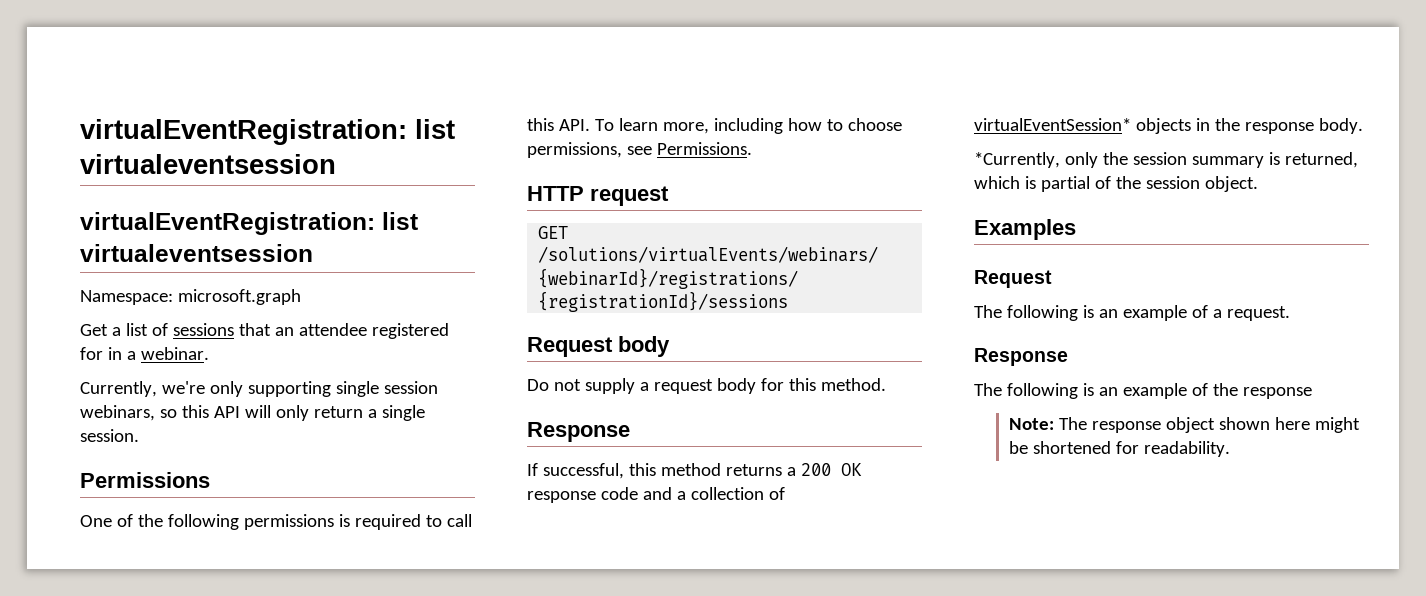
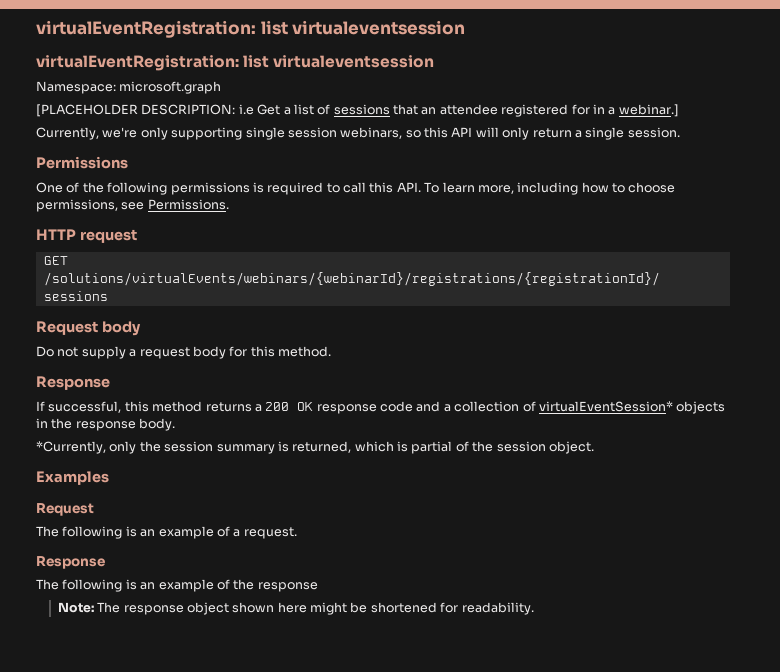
(301, 297) none -> [36,104,254,117] [PLACEHOLDER DESCRIPTION: i.e
[140,347,209,360] webinar. -> [618,104,679,117] webinar.]

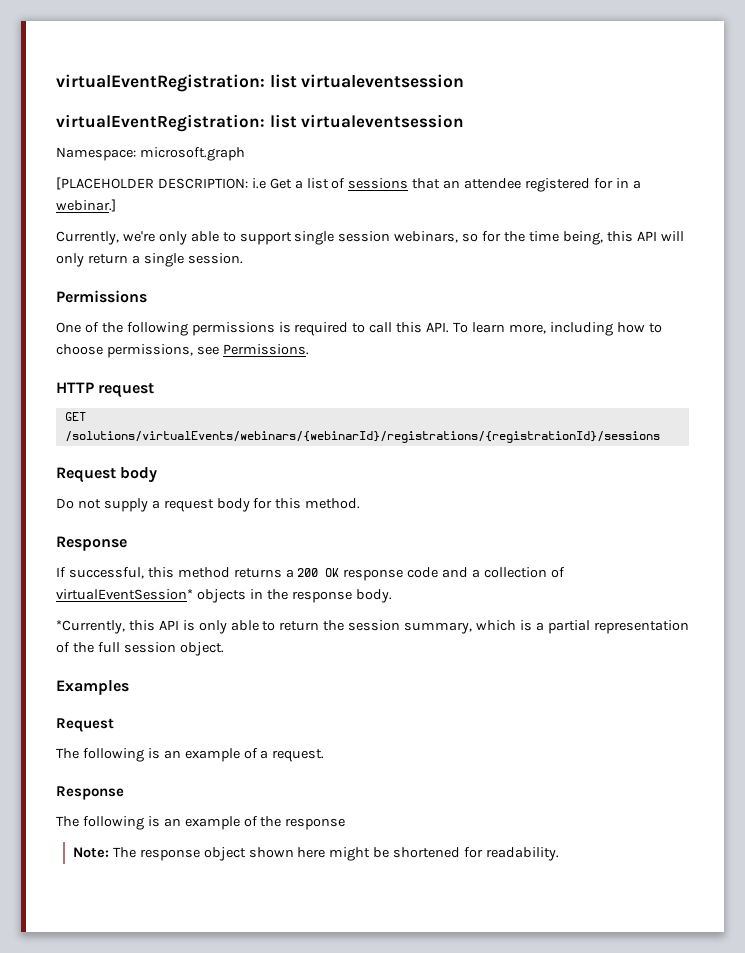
[171,127,243,140] supporting -> [190,231,292,245] able to support
(421, 134) none -> [482,231,603,245] for the time being,
[109,441,494,454] only the session summary is returned, which is partial of the -> [128,620,689,634] [56,642,120,653] this API is only able to return the session summary, which is a partial representation of the full

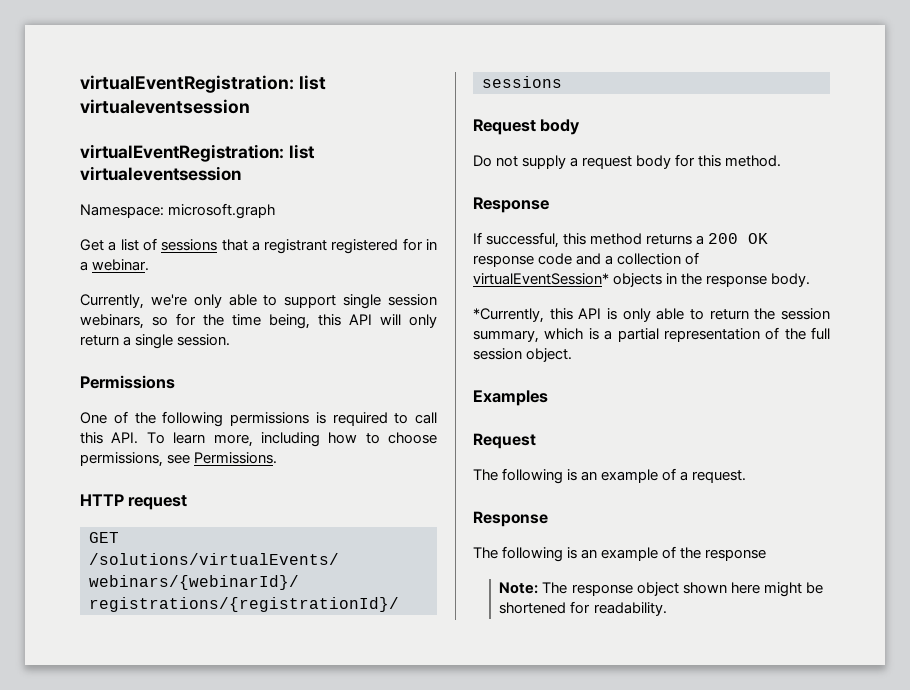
[56,177,266,190] [PLACEHOLDER DESCRIPTION: i.e -> (276, 211) none
[443,178,522,189] an attendee -> [251,239,328,254] a registrant
[56,199,116,212] webinar.] -> [92,259,150,271] webinar.

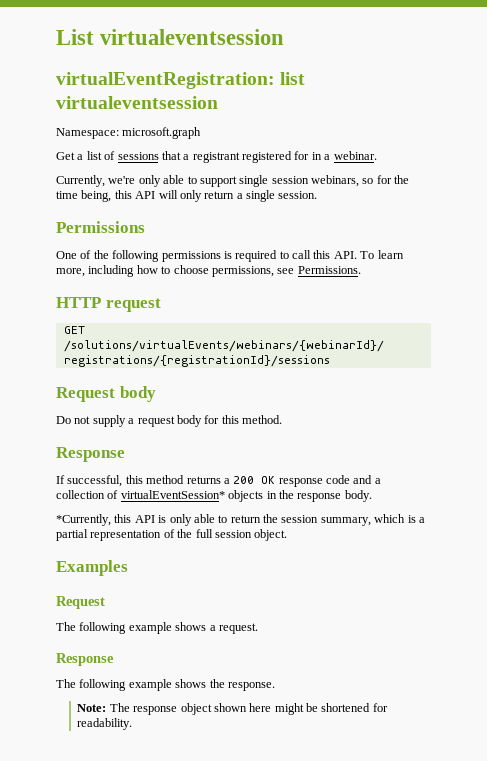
[80,75,326,93] virtualEventRegistration: list -> [56,29,94,45] List
[567,468,677,483] is an example of -> [128,622,207,634] example shows
[567,546,767,561] is an example of the response -> [128,679,275,691] example shows the response.

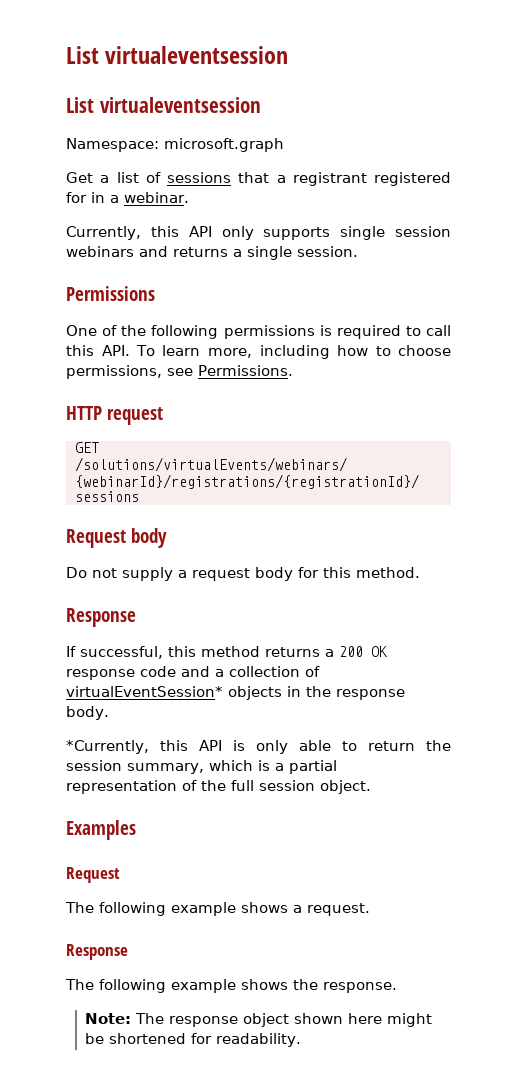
[56,29,285,45] [56,72,306,89] List virtualeventsession // virtualEventRegistration: list -> [66,46,289,64] [66,97,94,113] List virtualeventsession // List
[108,175,410,187] [56,190,235,202] we're only able to support single session webinars, so for the time being, this API will only return -> [150,226,451,240] [66,246,228,257] this API only supports single session webinars and returns

